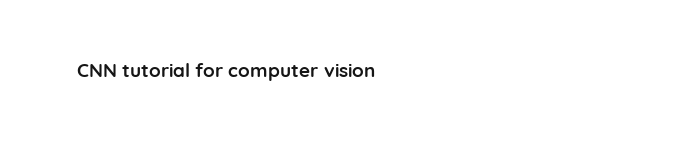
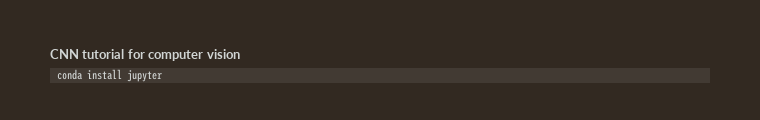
(375, 70) none -> [56,69,162,82] // conda install jupyter

